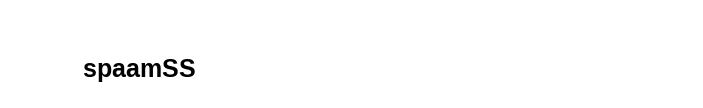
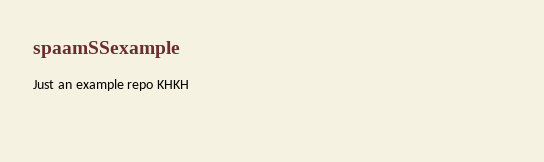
[83,59,196,82] spaamSS -> [33,41,180,58] [33,79,190,91] spaamSSexample // Just an example repo KHKH

